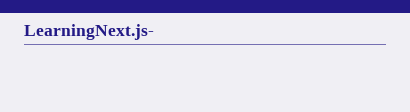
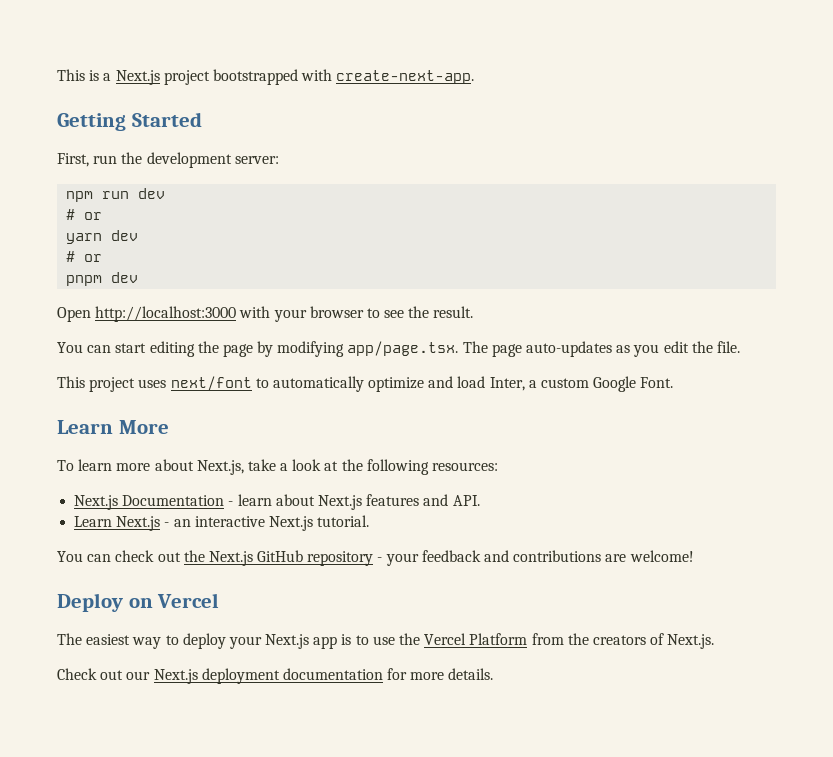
[24,24,154,40] LearningNext.js- -> [57,69,475,85] [57,112,202,131] [57,152,279,168] [66,188,166,202] [66,209,103,220] [66,230,139,244] [66,251,103,262] [66,272,139,286] [57,306,474,322] [57,341,740,357] [57,376,674,392] [57,420,169,434] [57,459,499,475] [74,494,480,510] [74,515,370,531] [57,550,694,566] [57,593,220,612] [57,633,715,649] [57,668,494,684] This is a Next.js project bootstrapped with create-next-app. // Getting Started // First, run the development server: // npm run dev // # or // yarn dev // # or // pnpm dev // Open http://localhost:3000 with your browser to see the result. // You can start editing the page by modifying app/page.tsx. The page auto-updates as you edit the file. // This project uses next/font to automatically optimize and load Inter, a custom Google Font. // Learn More // To learn more about Next.js, take a look at the following resources: // Next.js Documentation - learn about Next.js features and API. // Learn Next.js - an interactive Next.js tutorial. // You can check out the Next.js GitHub repository - your feedback and contributions are welcome! // Deploy on Vercel // The easiest way to deploy your Next.js app is to use the Vercel Platform from the creators of Next.js. // Check out our Next.js deployment documentation for more details.

